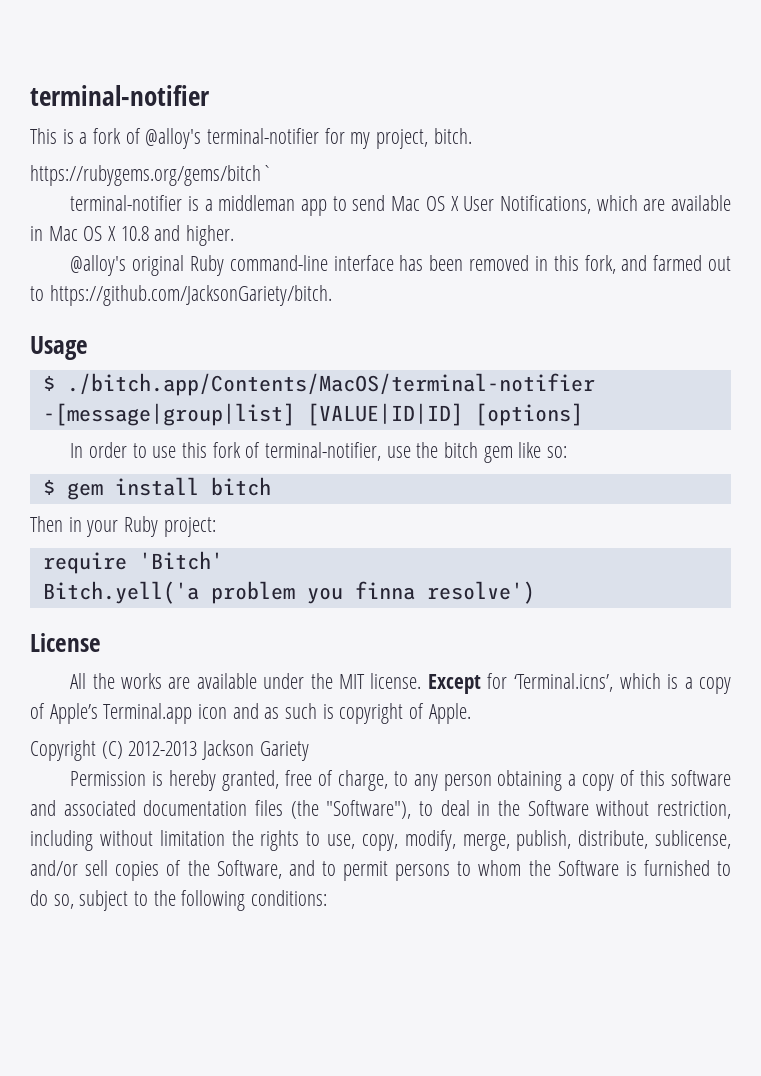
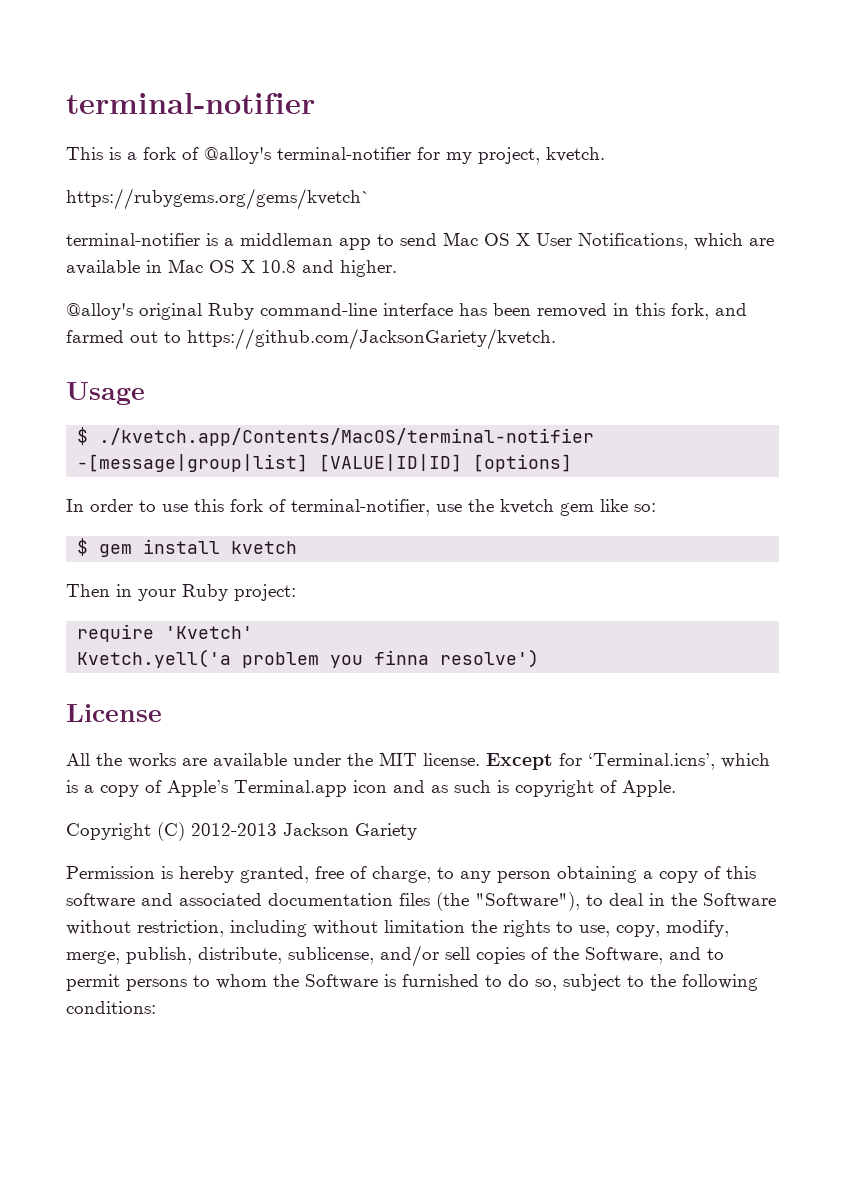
[433,128,472,144] [30,165,273,186] bitch. // https://rubygems.org/gems/bitch` -> [546,147,605,162] [66,188,371,210] kvetch. // https://rubygems.org/gems/kvetch`
[49,285,332,306] https://github.com/JacksonGariety/bitch. -> [187,328,556,350] https://github.com/JacksonGariety/kvetch.
[66,373,595,396] ./bitch.app/Contents/MacOS/terminal-notifier -> [99,428,595,446] ./kvetch.app/Contents/MacOS/terminal-notifier
[444,442,479,458] bitch -> [500,499,554,514] kvetch
[210,477,271,496] bitch -> [231,541,298,554] kvetch
[138,551,223,570] [42,581,199,604] 'Bitch' // Bitch.yell('a -> [165,626,254,639] [77,649,232,668] 'Kvetch' // Kvetch.yell('a

